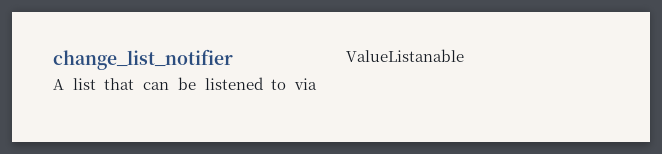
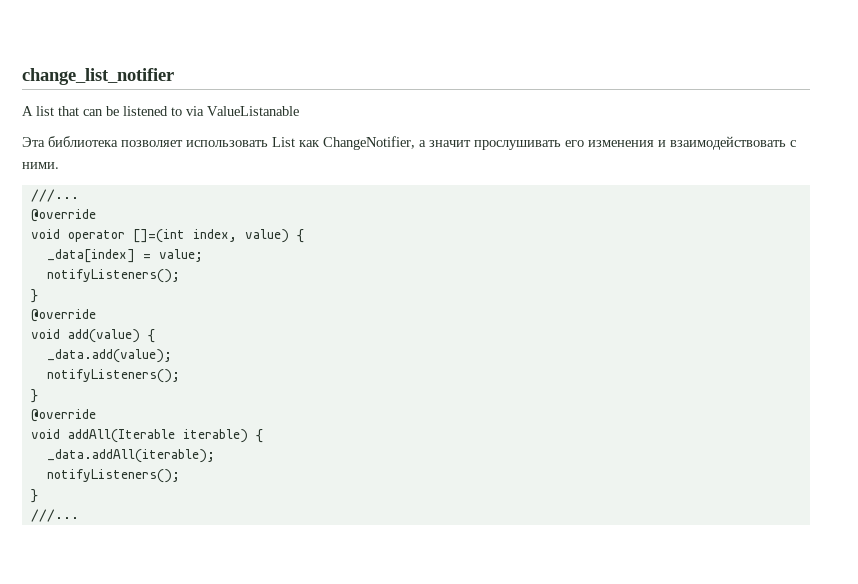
(464, 55) none -> [22,136,796,150] [22,162,59,169] [30,189,79,202] [30,209,96,222] [30,229,304,243] [46,249,203,263] [46,269,180,283] [30,289,38,303] [30,309,96,322] [30,329,155,343] [46,349,172,363] [46,369,180,383] [30,389,38,403] [30,409,96,422] [30,429,263,443] [46,449,215,463] [46,469,180,483] [30,489,38,503] [30,509,79,522] // Эта библиотека позволяет использовать List как ChangeNotifier, а значит прослушивать его изменения и взаимодействовать с ними. // ///... // @override // void operator []=(int index, value) { // _data[index] = value; // notifyListeners(); // } // @override // void add(value) { // _data.add(value); // notifyListeners(); // } // @override // void addAll(Iterable iterable) { // _data.addAll(iterable); // notifyListeners(); // } // ///...

